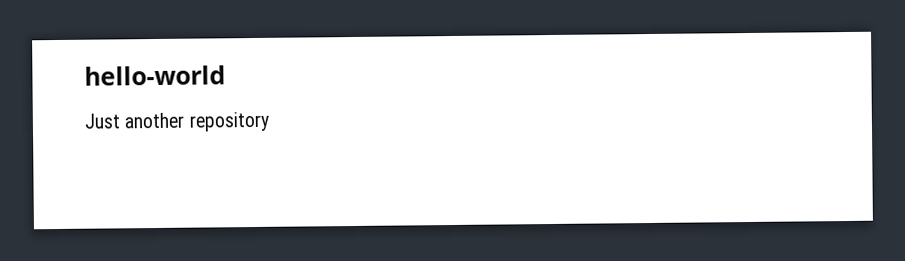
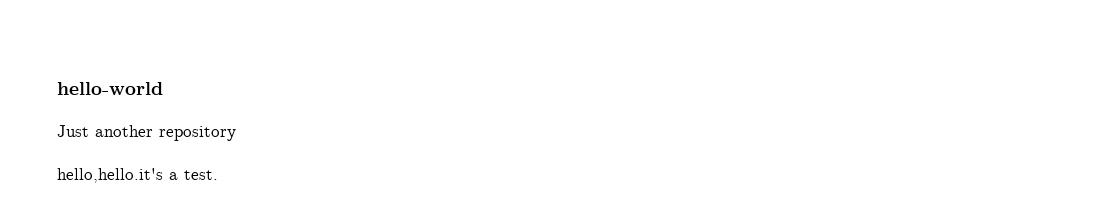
(269, 121) none -> [57,168,218,183] // hello,hello.it's a test.

